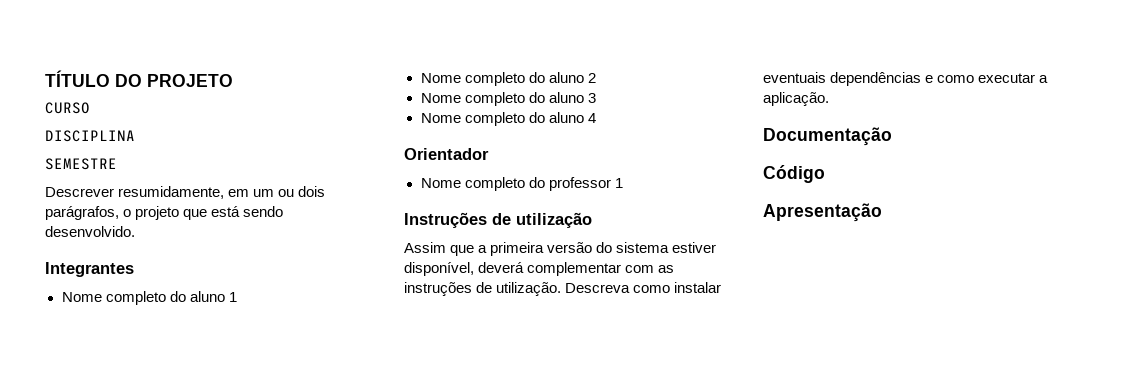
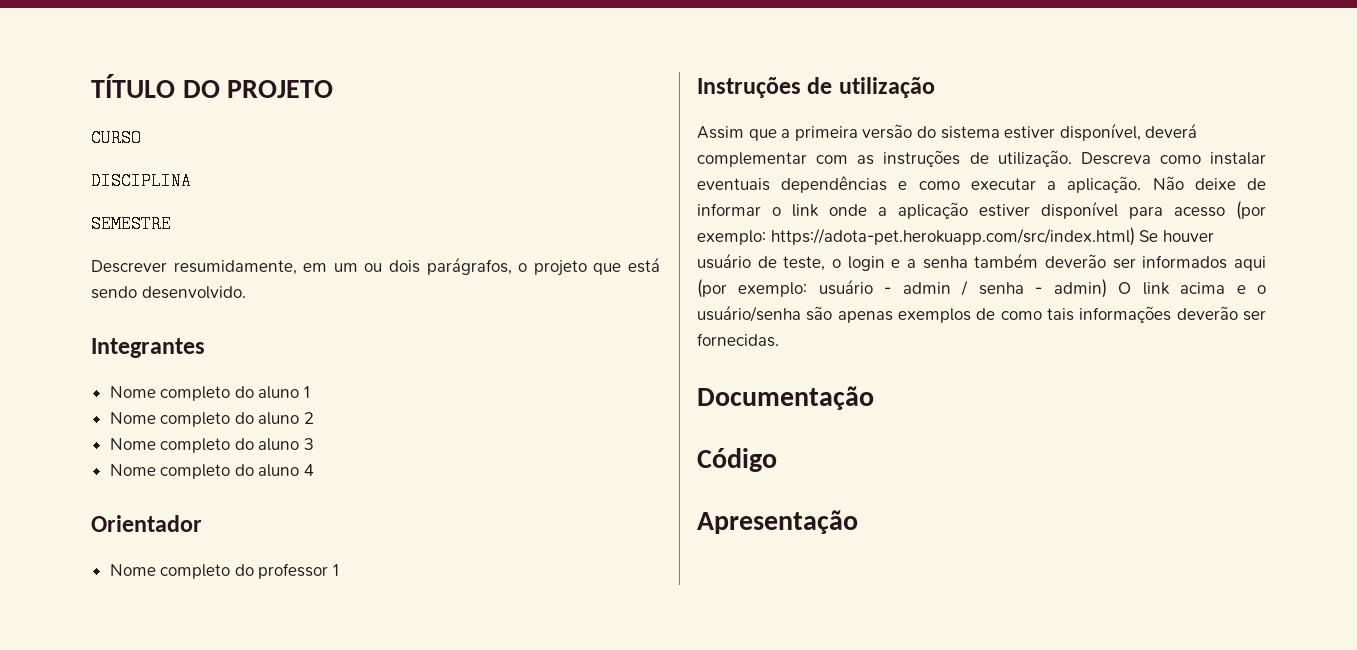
(829, 99) none -> [1152,176,1266,190] [697,201,1266,220] [697,227,1214,246] [697,253,1266,271] [697,279,1266,298] [697,305,1266,323] [697,333,779,347] Não deixe de informar o link onde a aplicação estiver disponível para acesso (por exemplo: https://adota-pet.herokuapp.com/src/index.html) Se houver usuário de teste, o login e a senha também deverão ser informados aqui (por exemplo: usuário - admin / senha - admin) O link acima e o usuário/senha são apenas exemplos de como tais informações deverão ser fornecidas.

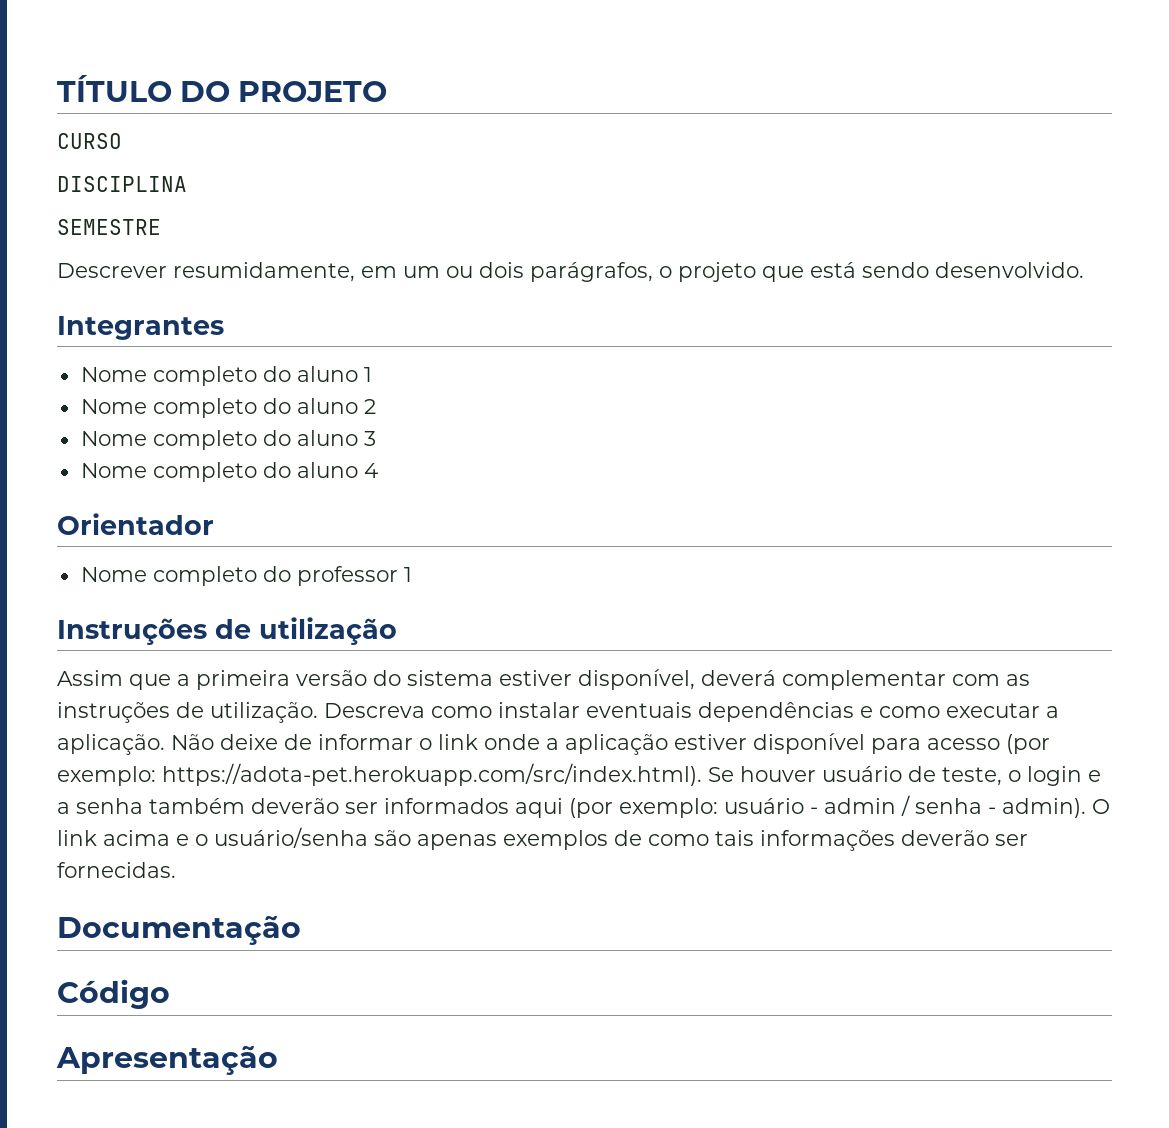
[770,227,1135,246] https://adota-pet.herokuapp.com/src/index.html) -> [162,763,702,786] https://adota-pet.herokuapp.com/src/index.html).
[1053,279,1107,298] admin) -> [1002,798,1086,818] admin).

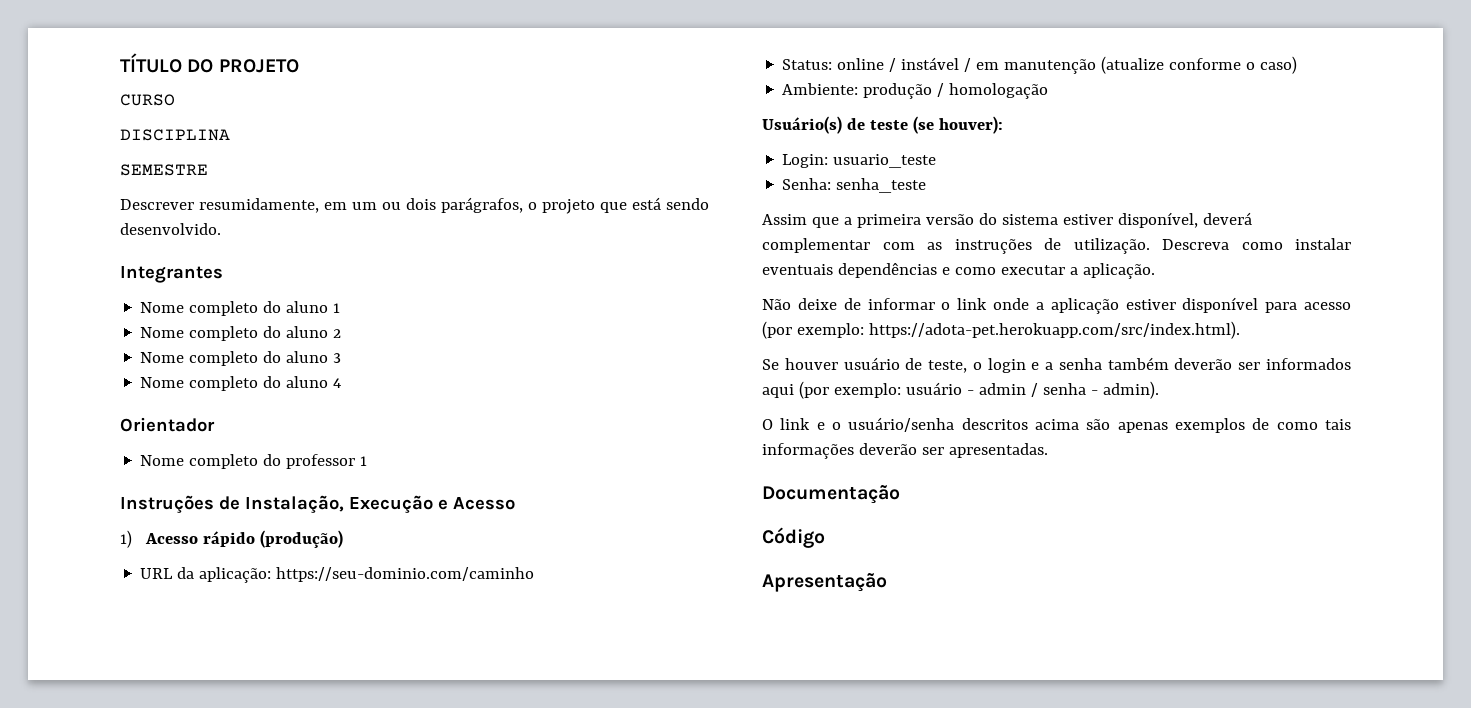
[259,617,397,645] utilização -> [245,495,515,514] [120,530,344,548] [140,567,535,583] [782,56,1298,74] [782,83,1049,99] [762,116,1003,134] [782,154,937,168] [782,178,927,193] Instalação, Execução e Acesso // 1) Acesso rápido (produção) // URL da aplicação: https://seu-dominio.com/caminho // Status: online / instável / em manutenção (atualize conforme o caso) // Ambiente: produção / homologação // Usuário(s) de teste (se houver): // Login: usuario_teste // Senha: senha_teste
(165, 744) none -> (1155, 271) //
(702, 774) none -> (1240, 330) //
(1086, 808) none -> (1159, 390) //
[103,830,170,846] acima -> (811, 424) none
(368, 837) none -> [961,418,1079,430] descritos acima
[57,862,176,878] fornecidas. -> [948,443,1048,458] apresentadas.

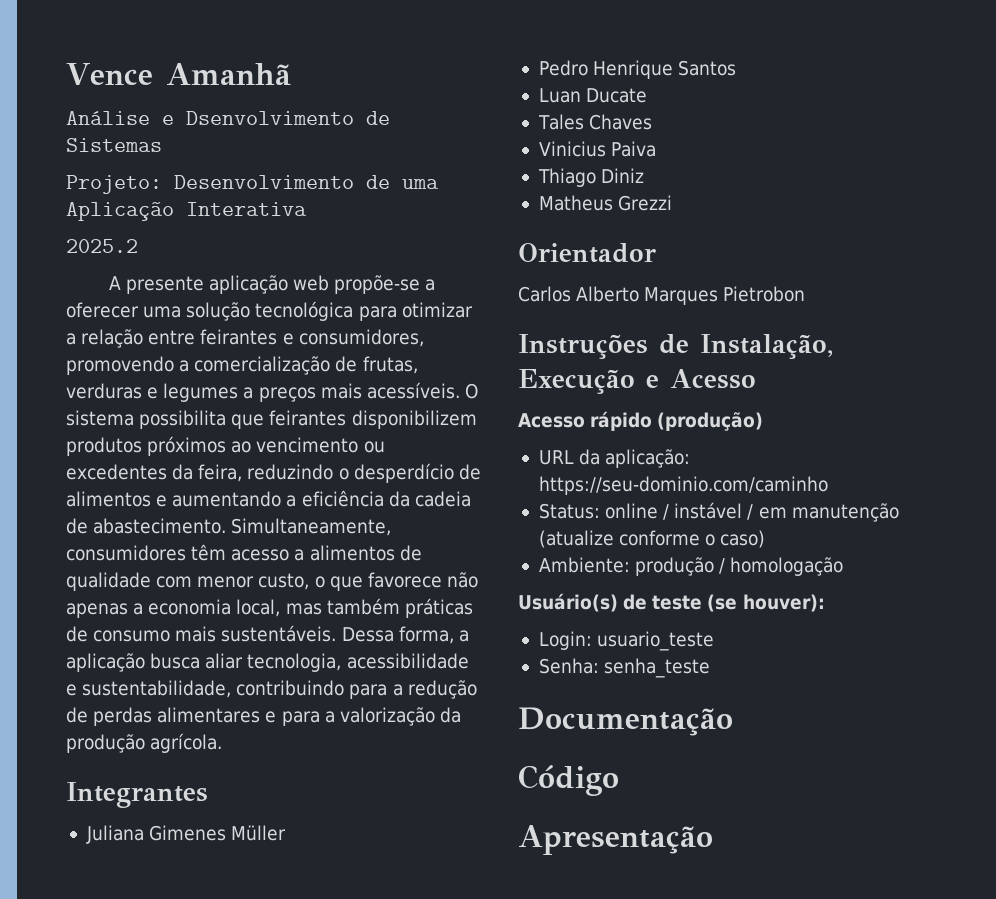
[120,53,299,73] [120,94,175,106] [120,129,230,141] [120,164,208,176] [120,197,709,214] [120,223,221,235] [120,266,223,283] [140,301,341,316] [140,326,342,341] [140,351,342,366] [140,376,342,391] [120,417,215,432] [140,454,368,469] TÍTULO DO PROJETO // CURSO // DISCIPLINA // SEMESTRE // Descrever resumidamente, em um ou dois parágrafos, o projeto que está sendo desenvolvido. // Integrantes // Nome completo do aluno 1 // Nome completo do aluno 2 // Nome completo do aluno 3 // Nome completo do aluno 4 // Orientador // Nome completo do professor 1 -> [66,63,291,85] [66,111,390,125] [66,138,162,152] [66,175,439,194] [66,202,307,221] [66,239,138,253] [108,275,436,294] [66,301,473,321] [66,329,424,348] [66,356,418,375] [66,382,478,402] [66,410,477,429] [66,436,385,456] [66,463,481,483] [66,490,471,507] [66,518,392,536] [66,544,422,561] [66,572,478,591] [66,598,473,618] [66,625,469,644] [66,653,469,672] [66,680,477,699] [66,707,461,726] [66,733,223,753] [66,782,208,808] [85,825,287,844] [538,60,737,79] [538,88,648,103] [537,114,652,130] [538,141,657,157] [537,168,645,187] [538,195,673,211] [518,243,656,263] [518,286,806,305] Vence Amanhã // Análise e Dsenvolvimento de Sistemas // Projeto: Desenvolvimento de uma Aplicação Interativa // 2025.2 // A presente aplicação web propõe-se a oferecer uma solução tecnológica para otimizar a relação entre feirantes e consumidores, promovendo a comercialização de frutas, verduras e legumes a preços mais acessíveis. O sistema possibilita que feirantes disponibilizem produtos próximos ao vencimento ou excedentes da feira, reduzindo o desperdício de alimentos e aumentando a eficiência da cadeia de abastecimento. Simultaneamente, consumidores têm acesso a alimentos de qualidade com menor custo, o que favorece não apenas a economia local, mas também práticas de consumo mais sustentáveis. Dessa forma, a aplicação busca aliar tecnologia, acessibilidade e sustentabilidade, contribuindo para a redução de perdas alimentares e para a valorização da produção agrícola. // Integrantes // Juliana Gimenes Müller // Pedro Henrique Santos // Luan Ducate // Tales Chaves // Vinicius Paiva // Thiago Diniz // Matheus Grezzi // Orientador // Carlos Alberto Marques Pietrobon
[120,530,132,548] 1) -> (756, 379) none
[762,212,1252,228] [762,238,1351,254] [762,263,1155,279] [762,297,1351,314] [762,321,1240,339] [762,357,1351,373] [762,381,1159,399] [762,417,1351,433] [762,443,1048,459] // Assim que a primeira versão do sistema estiver disponível, deverá complementar com as instruções de utilização. Descreva como instalar eventuais dependências e como executar a aplicação. // Não deixe de informar o link onde a aplicação estiver disponível para acesso (por exemplo: https://adota-pet.herokuapp.com/src/index.html). // Se houver usuário de teste, o login e a senha também deverão ser informados aqui (por exemplo: usuário - admin / senha - admin). // O link e o usuário/senha descritos acima são apenas exemplos de como tais informações deverão ser apresentadas. -> (711, 668) none

